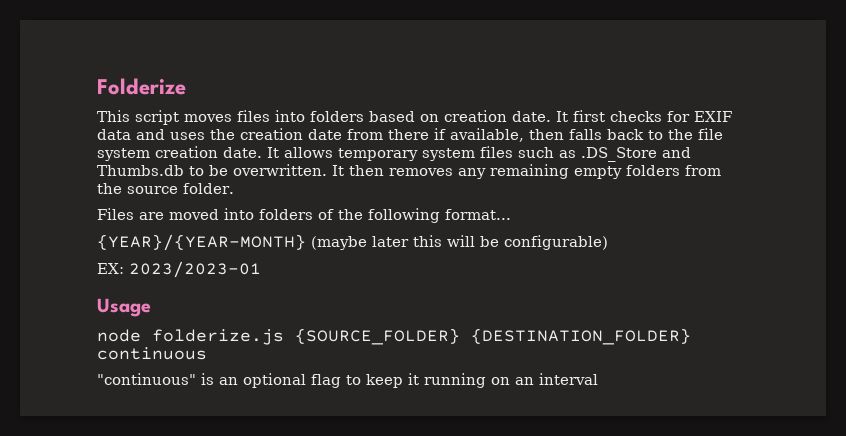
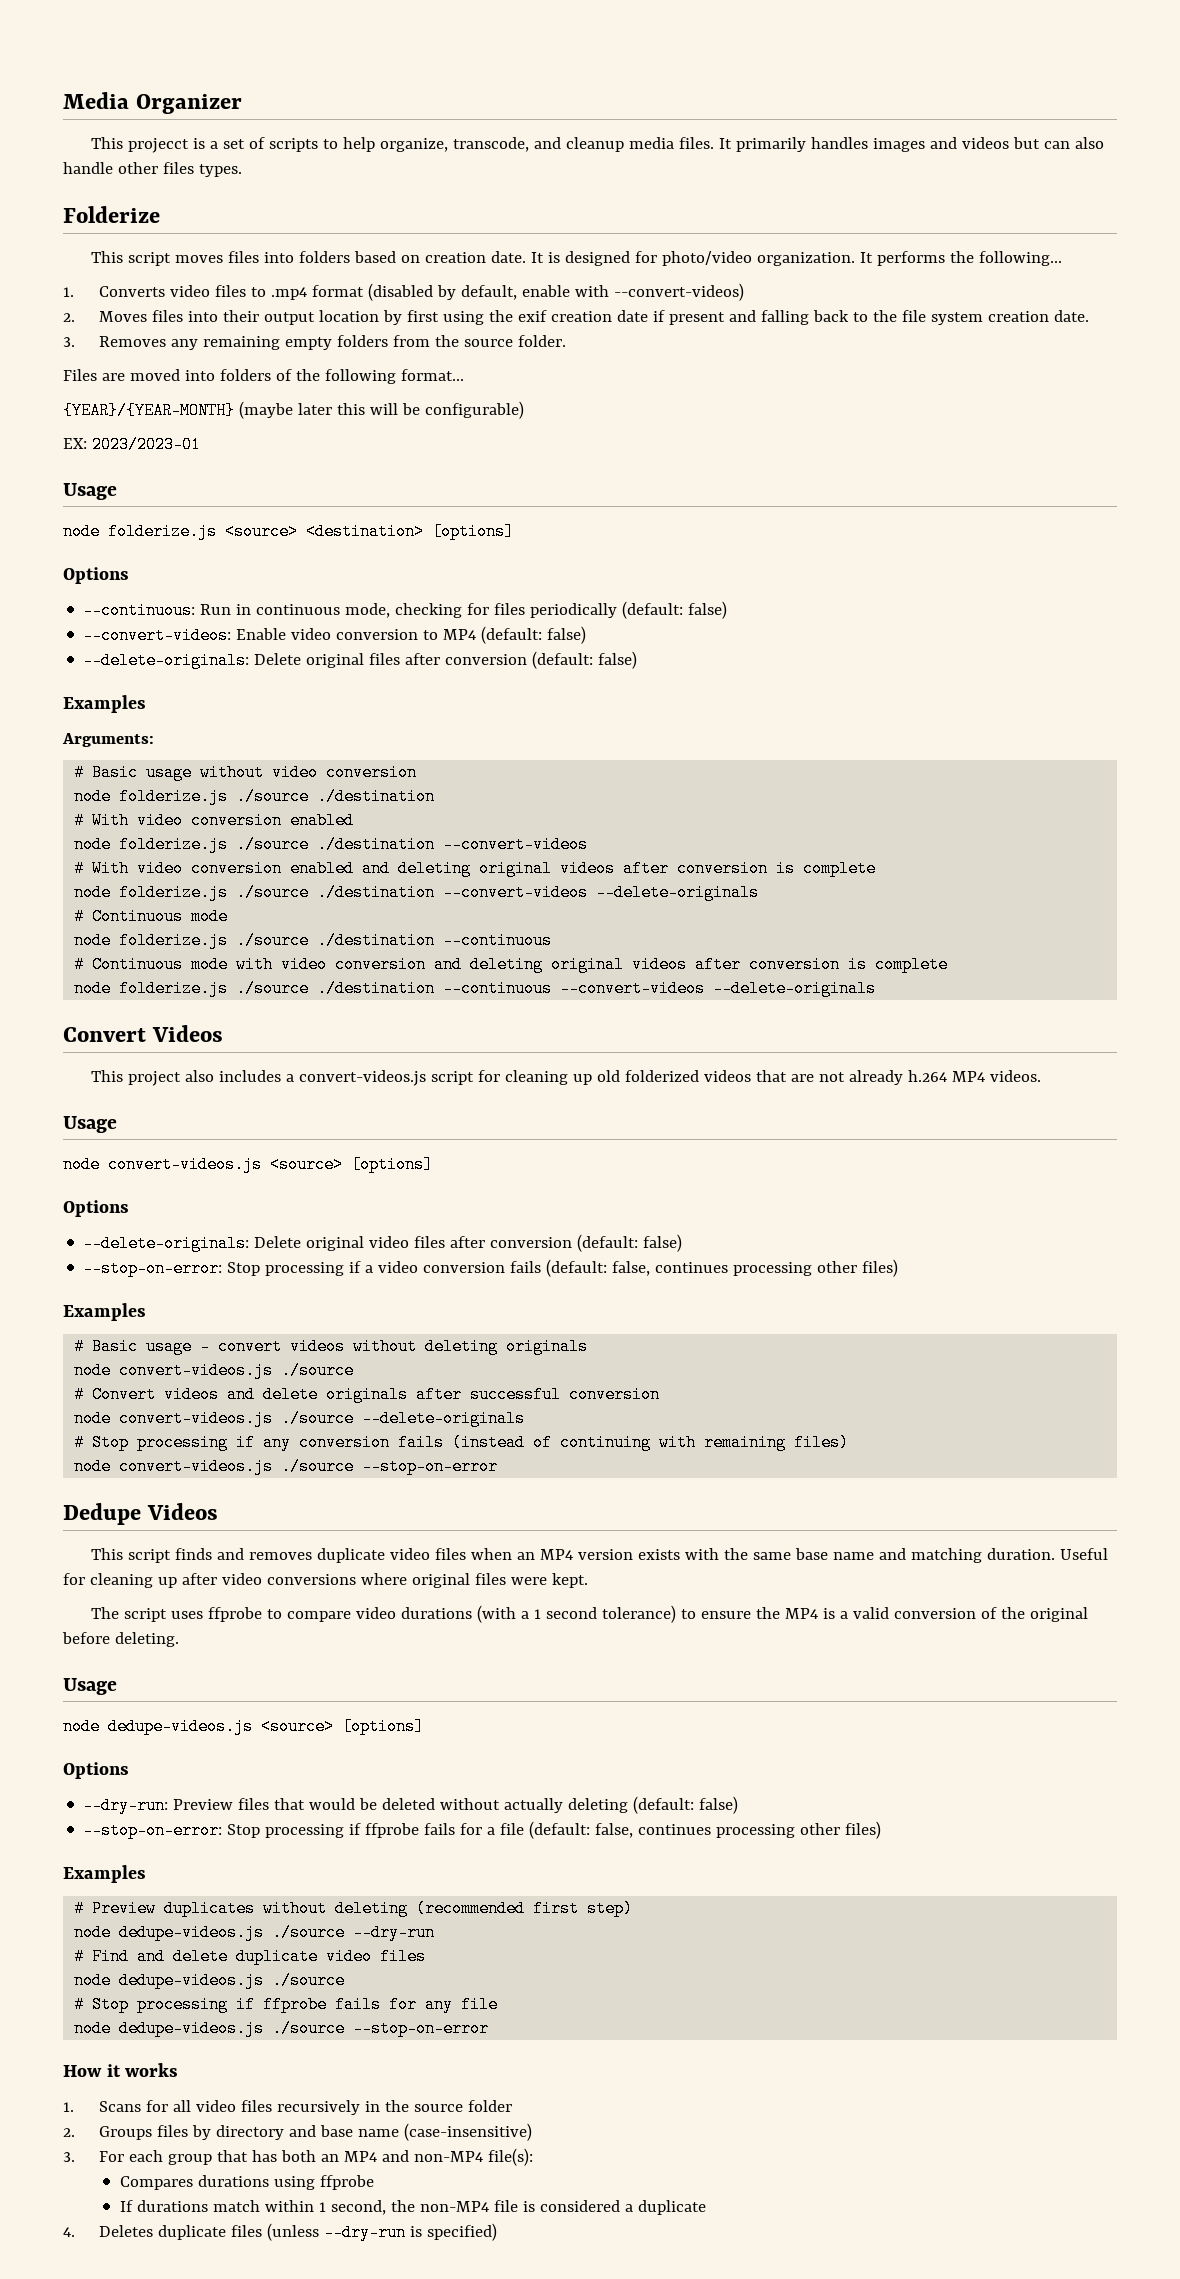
(97, 86) none -> [63,92,243,114] [91,137,1105,153] [63,162,242,177] Media Organizer // This projecct is a set of scripts to help organize, transcode, and cleanup media files. It primarily handles images and videos but can also handle other files types. //
[573,110,732,122] [97,128,602,142] first checks for EXIF data and uses the creation date from there if available, then falls -> [548,251,1063,266] [63,283,745,301] [63,310,810,325] is designed for photo/video organization. It performs the following... // 1. Converts video files to .mp4 format (disabled by default, enable with --convert-videos) // 2. Moves files into their output location by first using the exif creation date if present and falling
[267,146,691,162] [97,164,453,176] It allows temporary system files such as .DS_Store and Thumbs.db to be overwritten. It then removes -> [63,336,167,347] // 3. Removes
[295,328,691,345] [97,347,207,360] [97,373,598,388] {SOURCE_FOLDER} {DESTINATION_FOLDER} continuous // "continuous" is an optional flag to keep it running on an interval -> [225,523,514,540] [63,567,129,584] [83,601,728,619] [83,626,587,644] [83,651,638,669] [63,695,146,713] [62,733,154,747] [74,764,418,781] [74,788,436,805] [74,812,355,829] [74,836,589,853] [74,860,877,877] [74,884,760,901] [74,908,229,925] [74,932,553,949] [74,956,949,973] [74,980,877,997] [63,1025,224,1042] [91,1070,1042,1086] [63,1116,117,1133] [63,1156,433,1173] [63,1200,129,1217] [83,1234,683,1252] [83,1259,899,1277] [63,1303,146,1321] [74,1338,589,1355] [74,1362,355,1379] [74,1386,661,1403] [74,1410,526,1427] [74,1434,850,1451] [74,1458,499,1475] [63,1503,219,1525] [91,1548,1109,1563] [63,1573,588,1588] [91,1605,1089,1623] [62,1632,179,1647] [63,1678,117,1695] [63,1718,424,1735] [63,1762,129,1779] [83,1796,739,1814] [83,1821,882,1839] [63,1865,146,1883] [74,1900,634,1917] [74,1924,436,1941] [74,1948,427,1965] [74,1972,346,1989] [74,1996,499,2013] [74,2020,490,2037] [63,2063,179,2077] [63,2100,513,2115] [63,2123,533,2141] [63,2148,534,2166] [119,2175,374,2190] [119,2200,706,2215] [63,2223,498,2241] <source> <destination> [options] // Options // --continuous: Run in continuous mode, checking for files periodically (default: false) // --convert-videos: Enable video conversion to MP4 (default: false) // --delete-originals: Delete original files after conversion (default: false) // Examples // Arguments: // # Basic usage without video conversion // node folderize.js ./source ./destination // # With video conversion enabled // node folderize.js ./source ./destination --convert-videos // # With video conversion enabled and deleting original videos after conversion is complete // node folderize.js ./source ./destination --convert-videos --delete-originals // # Continuous mode // node folderize.js ./source ./destination --continuous // # Continuous mode with video conversion and deleting original videos after conversion is complete // node folderize.js ./source ./destination --continuous --convert-videos --delete-originals // Convert Videos // This project also includes a convert-videos.js script for cleaning up old folderized videos that are not already h.264 MP4 videos. // Usage // node convert-videos.js <source> [options] // Options // --delete-originals: Delete original video files after conversion (default: false) // --stop-on-error: Stop processing if a video conversion fails (default: false, continues processing other files) // Examples // # Basic usage - convert videos without deleting originals // node convert-videos.js ./source // # Convert videos and delete originals after successful conversion // node convert-videos.js ./source --delete-originals // # Stop processing if any conversion fails (instead of continuing with remaining files) // node convert-videos.js ./source --stop-on-error // Dedupe Videos // This script finds and removes duplicate video files when an MP4 version exists with the same base name and matching duration. Useful for cleaning up after video conversions where original files were kept. // The script uses ffprobe to compare video durations (with a 1 second tolerance) to ensure the MP4 is a valid conversion of the original before deleting. // Usage // node dedupe-videos.js <source> [options] // Options // --dry-run: Preview files that would be deleted without actually deleting (default: false) // --stop-on-error: Stop processing if ffprobe fails for a file (default: false, continues processing other files) // Examples // # Preview duplicates without deleting (recommended first step) // node dedupe-videos.js ./source --dry-run // # Find and delete duplicate video files // node dedupe-videos.js ./source // # Stop processing if ffprobe fails for any file // node dedupe-videos.js ./source --stop-on-error // How it works // 1. Scans for all video files recursively in the source folder // 2. Groups files by directory and base name (case-insensitive) // 3. For each group that has both an MP4 and non-MP4 file(s): // Compares durations using ffprobe // If durations match within 1 second, the non-MP4 file is considered a duplicate // 4. Deletes duplicate files (unless --dry-run is specified)

